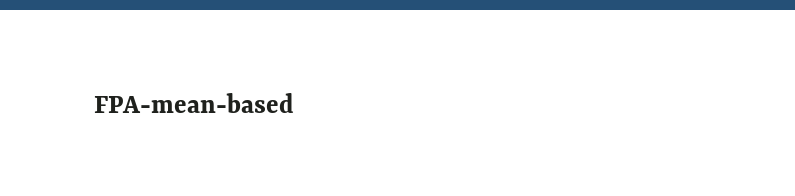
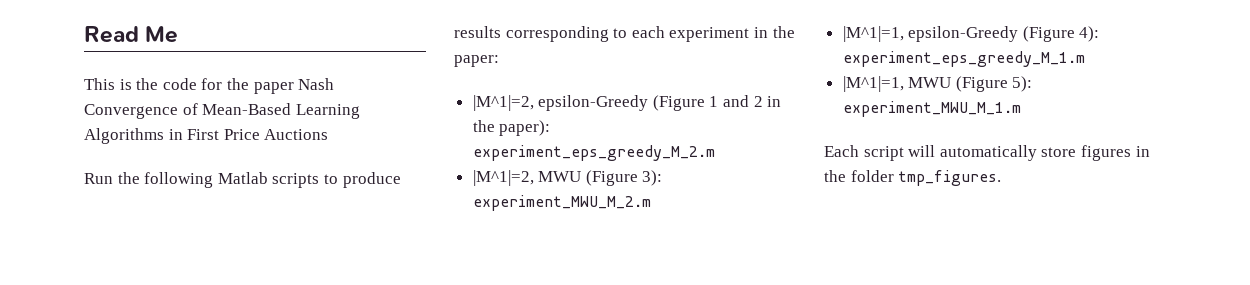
[94,93,294,113] FPA-mean-based -> [84,26,179,43] [84,78,335,94] [84,103,360,119] [84,128,329,144] [84,172,401,188] [454,26,795,42] [454,55,499,67] [472,95,782,111] [472,120,551,136] [472,145,715,161] [472,170,663,186] [472,195,651,211] [842,26,1100,42] [842,51,1085,67] [842,76,1033,92] [842,101,1021,117] [824,145,1150,161] [824,170,1002,186] Read Me // This is the code for the paper Nash Convergence of Mean-Based Learning Algorithms in First Price Auctions // Run the following Matlab scripts to produce results corresponding to each experiment in the paper: // |M^1|=2, epsilon-Greedy (Figure 1 and 2 in the paper): experiment_eps_greedy_M_2.m // |M^1|=2, MWU (Figure 3): experiment_MWU_M_2.m // |M^1|=1, epsilon-Greedy (Figure 4): experiment_eps_greedy_M_1.m // |M^1|=1, MWU (Figure 5): experiment_MWU_M_1.m // Each script will automatically store figures in the folder tmp_figures.

